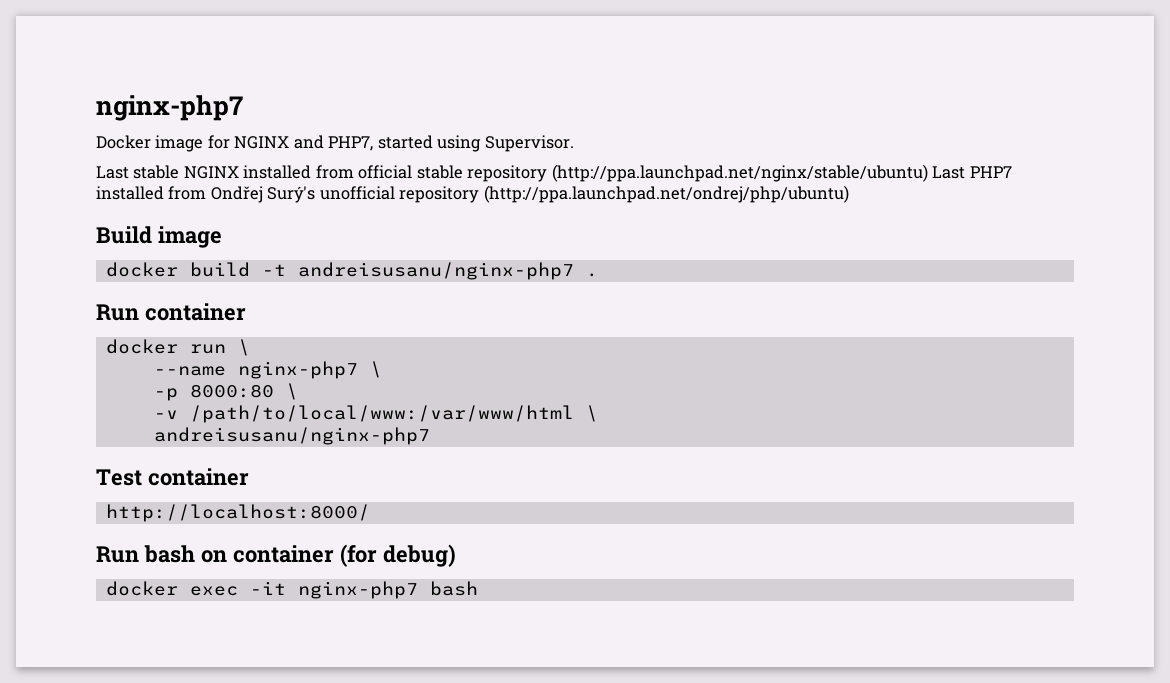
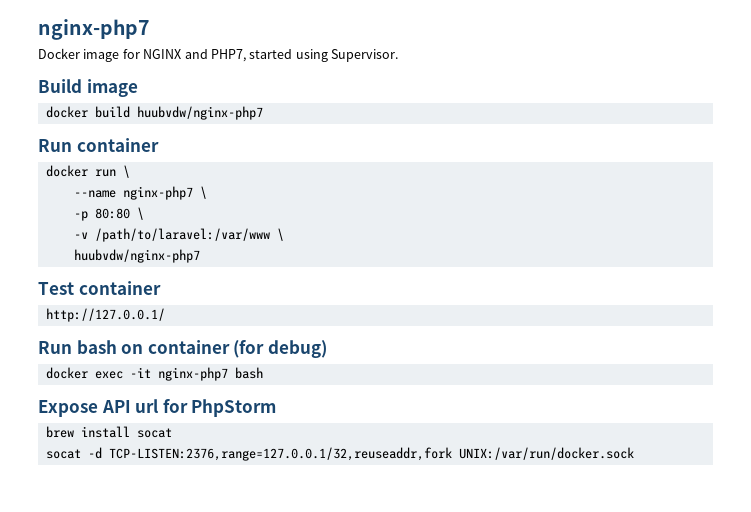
[96,164,1012,182] [96,185,849,203] // Last stable NGINX installed from official stable repository (http://ppa.launchpad.net/nginx/stable/ubuntu) Last PHP7 installed from Ondřej Surý's unofficial repository (http://ppa.launchpad.net/ondrej/php/ubuntu) -> (398, 55) none
[261,262,598,280] -t andreisusanu/nginx-php7 . -> [136,106,263,120] huubvdw/nginx-php7
[189,384,274,398] 8000:80 -> [94,208,130,219] 80:80
[189,405,598,423] [153,427,430,445] /path/to/local/www:/var/www/html \ // andreisusanu/nginx-php7 -> [94,228,284,242] [73,249,200,263] /path/to/laravel:/var/www \ // huubvdw/nginx-php7
[105,504,370,522] http://localhost:8000/ -> [45,308,165,322] http://127.0.0.1/
(478, 588) none -> [38,399,277,417] [45,426,172,438] [45,447,634,461] // Expose API url for PhpStorm // brew install socat // socat -d TCP-LISTEN:2376,range=127.0.0.1/32,reuseaddr,fork UNIX:/var/run/docker.sock

